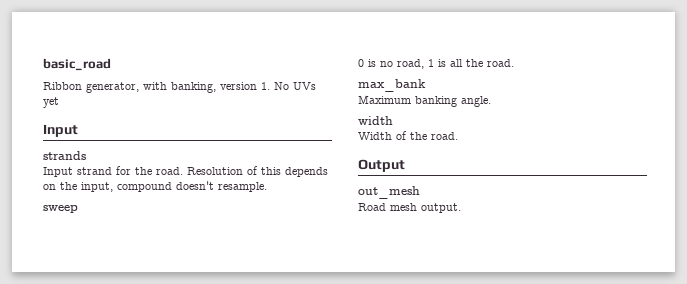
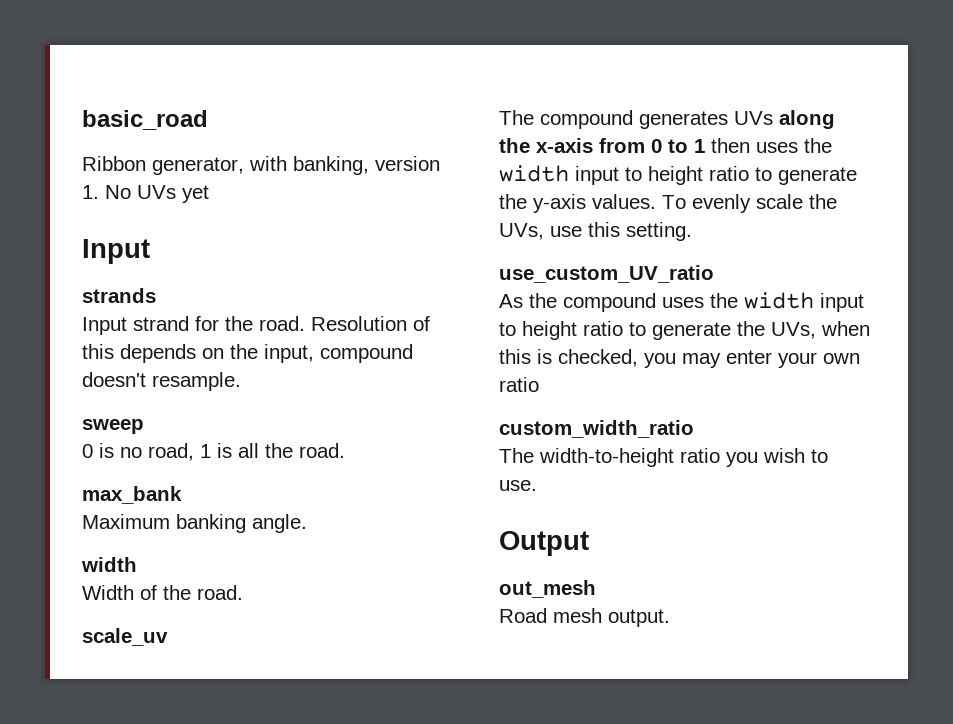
(458, 136) none -> [82,628,168,646] [499,110,835,129] [499,138,832,153] [499,165,857,185] [499,194,837,213] [499,222,692,241] [499,265,714,283] [499,292,864,312] [499,321,870,340] [499,349,860,368] [499,377,539,392] [499,420,694,438] [499,448,828,467] [499,480,537,491] // scale_uv // The compound generates UVs along the x-axis from 0 to 1 then uses the width input to height ratio to generate the y-axis values. To evenly scale the UVs, use this setting. // use_custom_UV_ratio // As the compound uses the width input to height ratio to generate the UVs, when this is checked, you may enter your own ratio // custom_width_ratio // The width-to-height ratio you wish to use.

